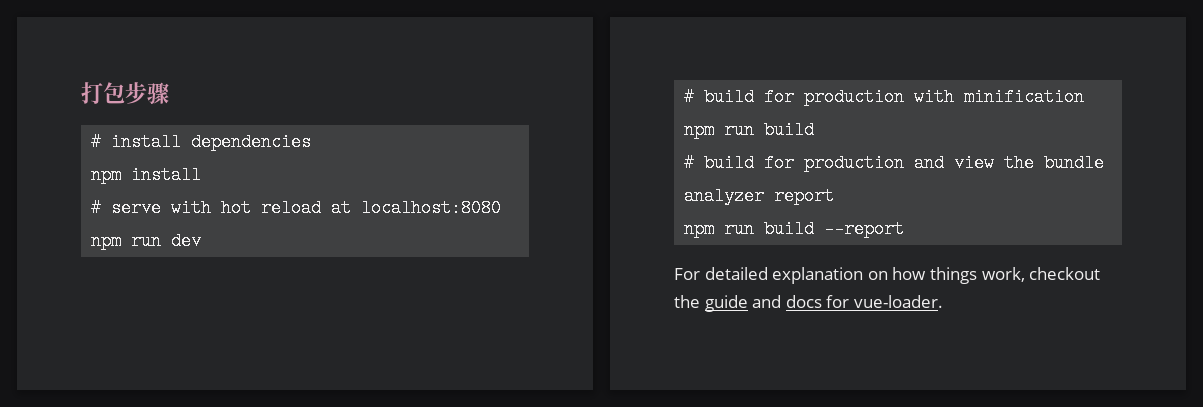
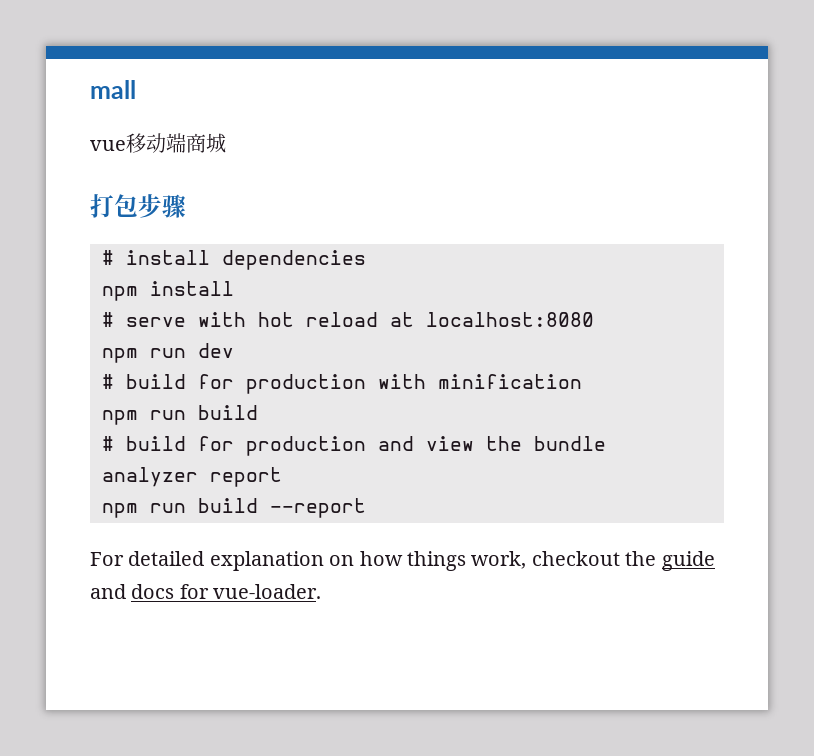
(81, 93) none -> [90,80,136,99] [90,133,226,153] mall // vue移动端商城 //

